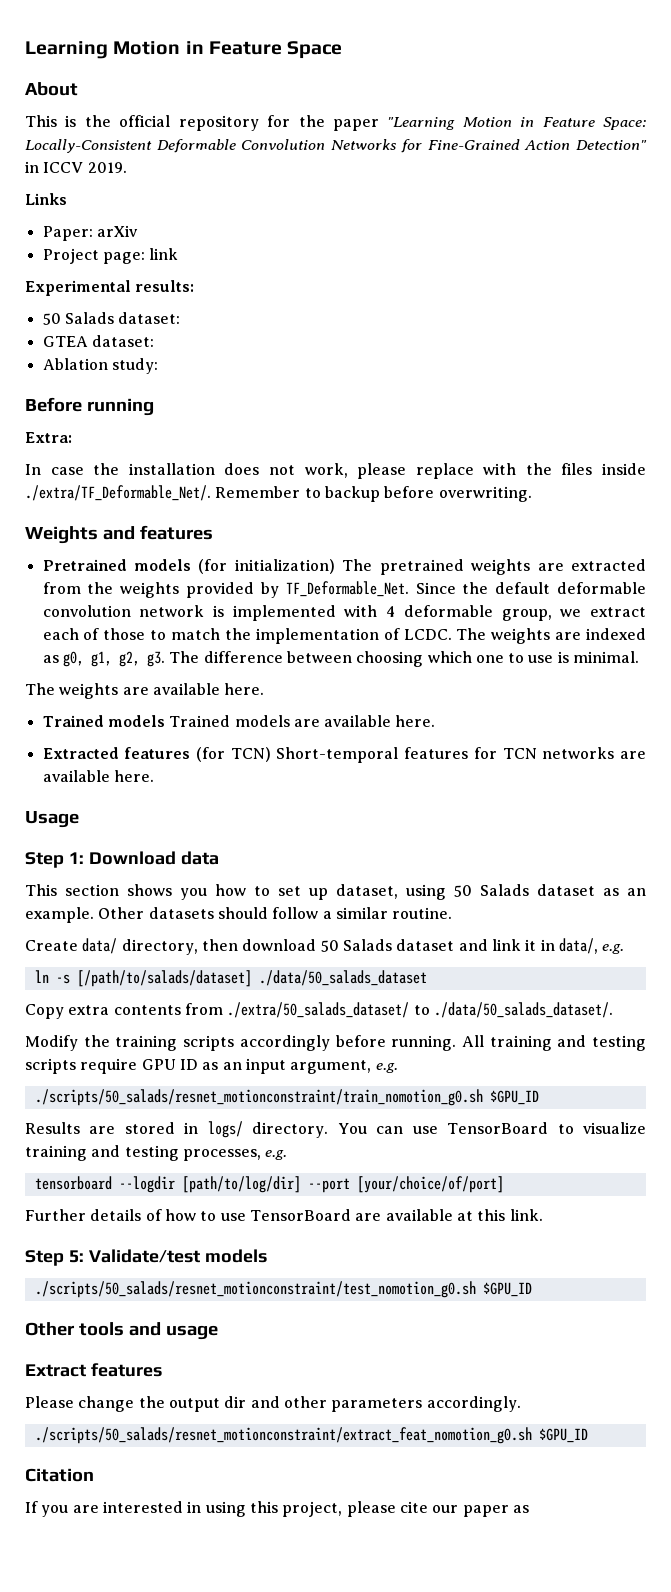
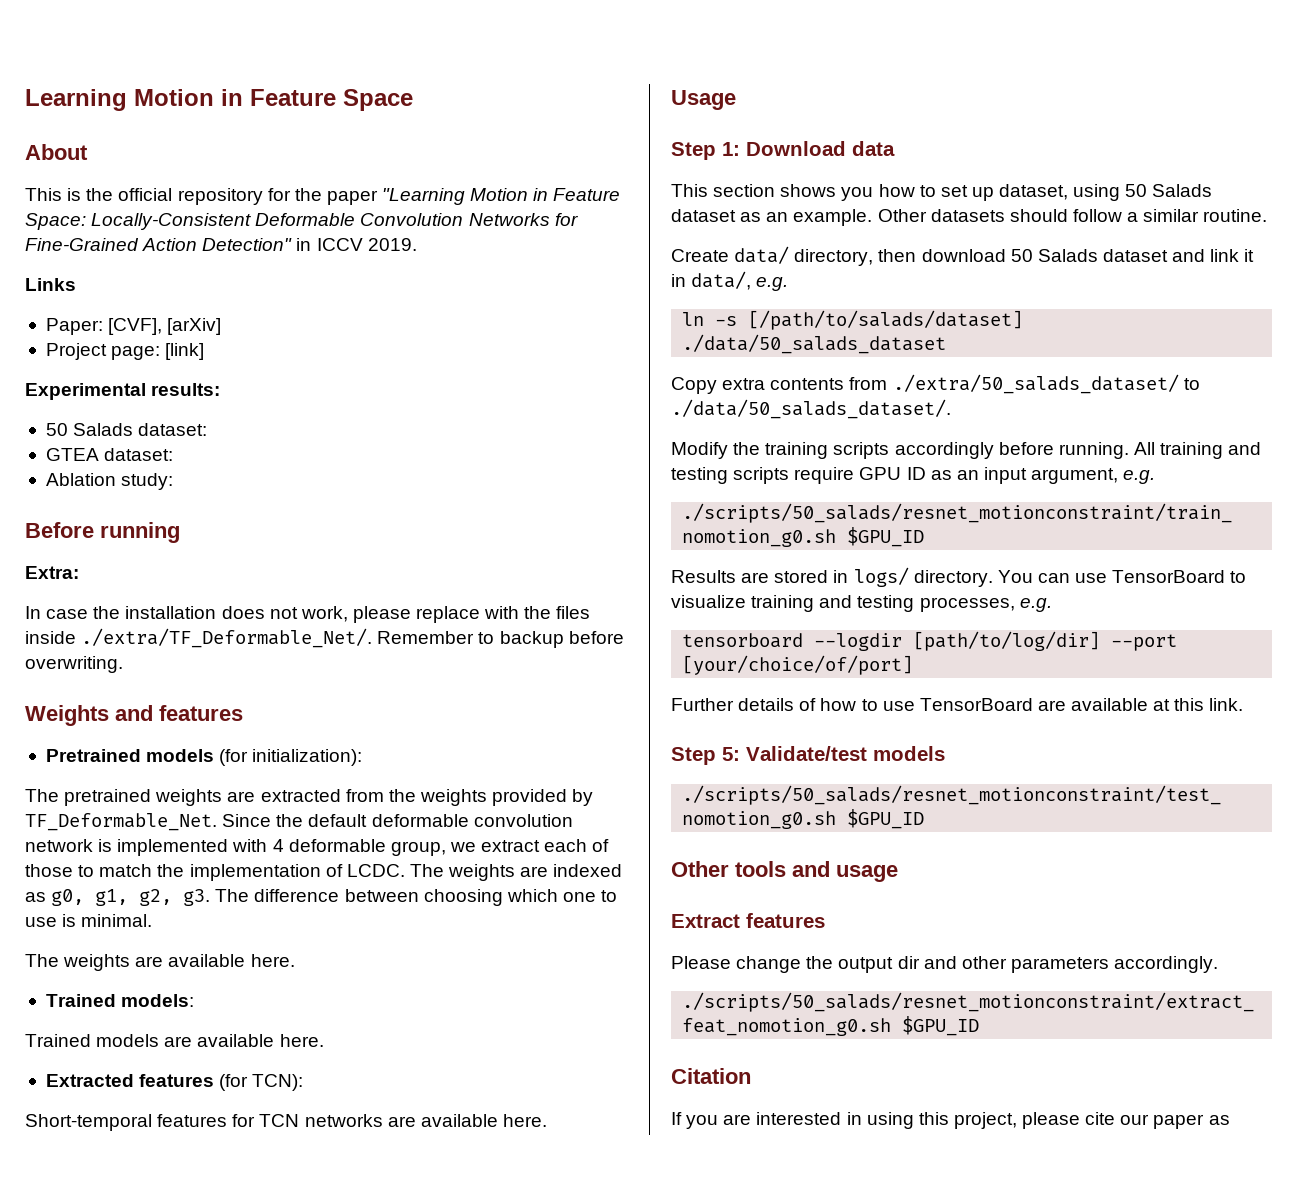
[96,225,138,237] arXiv -> [108,318,222,335] [CVF], [arXiv]
[149,248,179,260] link -> [165,343,205,360] [link]
[234,559,335,574] initialization) -> [252,749,363,766] initialization): //
[107,715,165,727] models -> [121,994,195,1007] models: //
[230,747,271,762] TCN) -> [252,1074,304,1091] TCN): //

